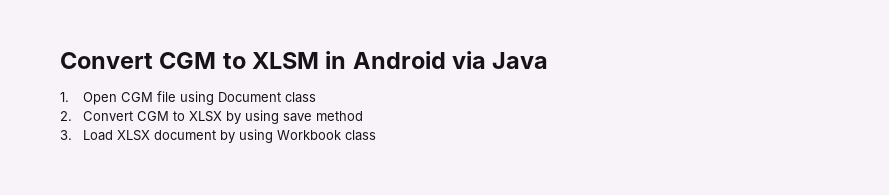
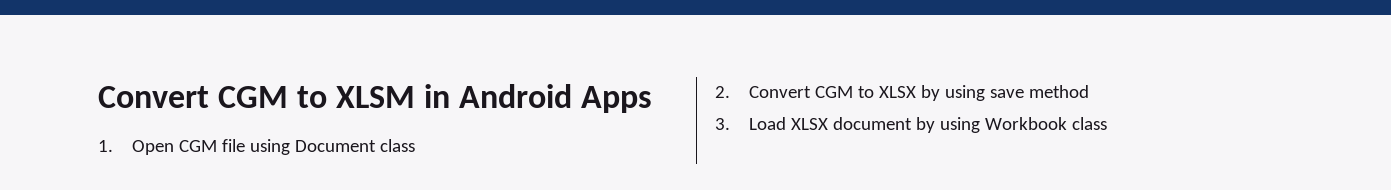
[452,51,549,69] via Java -> [581,86,653,113] Apps

